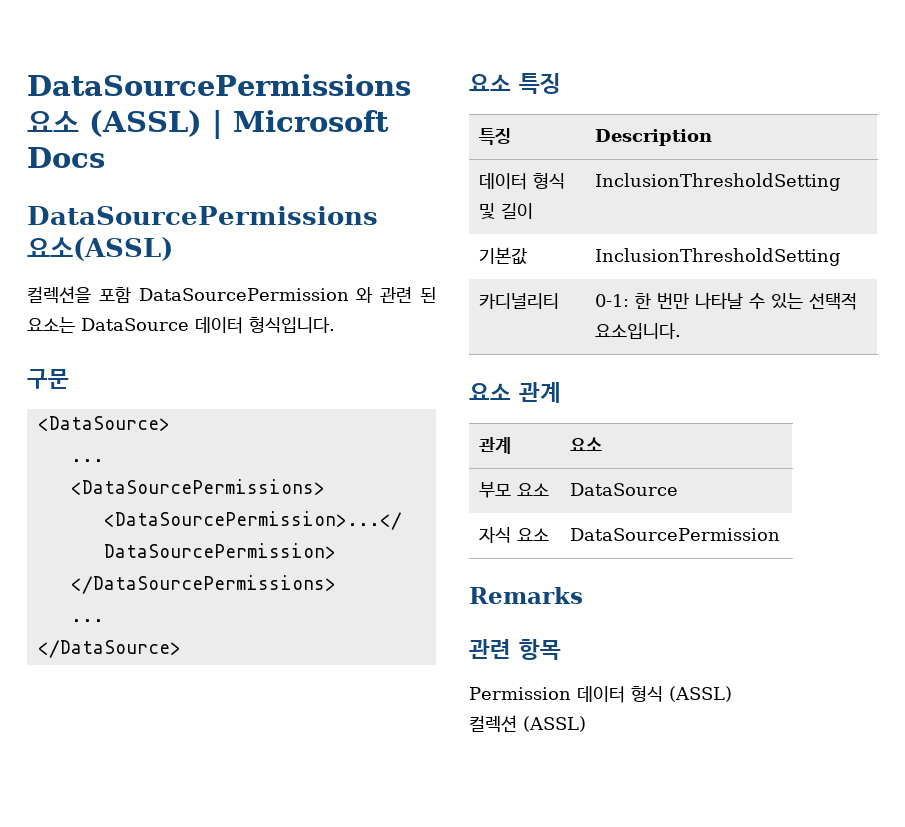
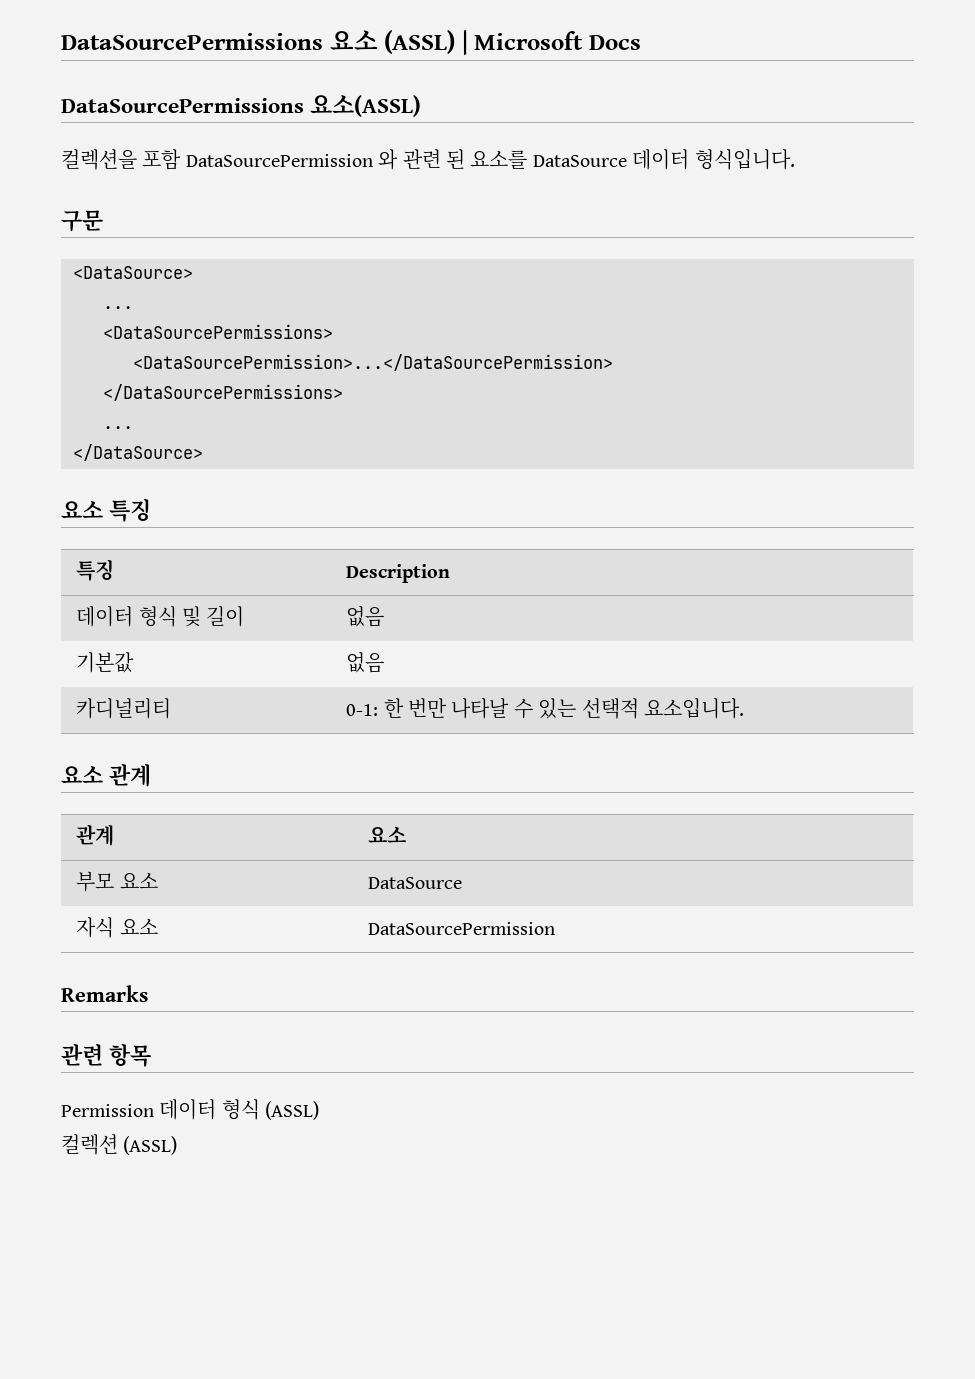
[27,317,75,333] 요소는 -> [470,150,528,169] 요소를
[595,173,842,191] InclusionThresholdSetting -> [346,606,385,627] 없음
[595,248,842,266] InclusionThresholdSetting -> [346,652,385,673] 없음

